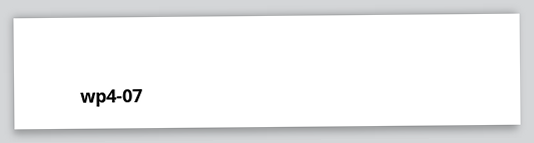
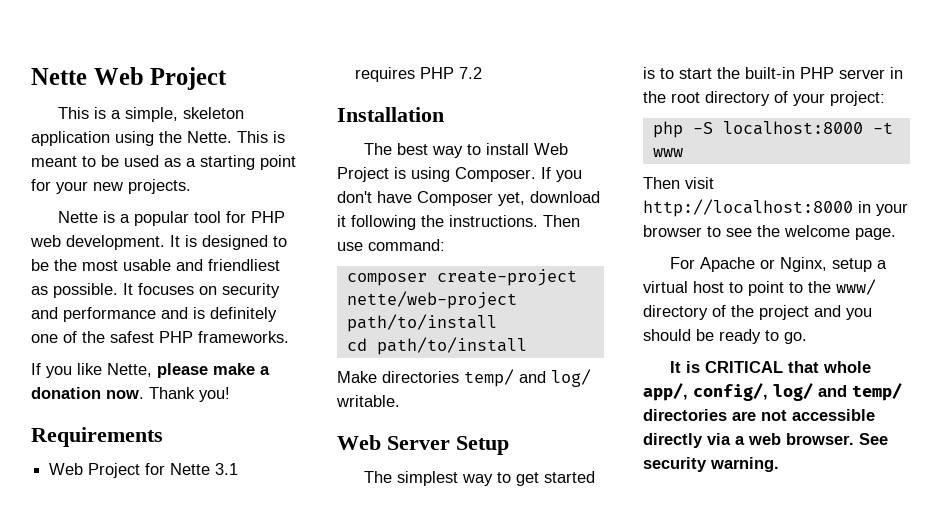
[80,89,143,107] wp4-07 -> [31,67,228,90] [58,107,245,122] [31,131,285,146] [31,155,296,170] [31,179,191,194] [58,211,286,226] [30,235,287,250] [31,259,280,271] [31,283,280,298] [31,307,277,322] [31,331,289,343] [31,363,270,378] [31,387,230,402] [31,427,163,447] [49,463,239,478] [355,67,483,82] [337,107,444,122] [364,143,569,158] [337,167,582,182] [337,191,600,206] [337,215,580,230] [337,239,445,251] [346,269,577,286] [346,291,517,309] [346,314,497,332] [346,337,527,355] [337,369,591,387] [336,395,400,407] [337,435,509,455] [364,471,596,486] [643,67,903,79] [643,91,885,106] [652,121,893,138] [652,148,683,157] [643,177,714,189] [643,199,908,217] [643,225,896,240] [670,257,888,272] [643,279,876,296] [643,305,872,320] [643,329,807,344] [670,361,872,373] [643,383,902,401] [643,409,875,421] [643,433,888,448] [643,457,779,472] Nette Web Project // This is a simple, skeleton application using the Nette. This is meant to be used as a starting point for your new projects. // Nette is a popular tool for PHP web development. It is designed to be the most usable and friendliest as possible. It focuses on security and performance and is definitely one of the safest PHP frameworks. // If you like Nette, please make a donation now. Thank you! // Requirements // Web Project for Nette 3.1 requires PHP 7.2 // Installation // The best way to install Web Project is using Composer. If you don't have Composer yet, download it following the instructions. Then use command: // composer create-project nette/web-project path/to/install // cd path/to/install // Make directories temp/ and log/ writable. // Web Server Setup // The simplest way to get started is to start the built-in PHP server in the root directory of your project: // php -S localhost:8000 -t www // Then visit http://localhost:8000 in your browser to see the welcome page. // For Apache or Nginx, setup a virtual host to point to the www/ directory of the project and you should be ready to go. // It is CRITICAL that whole app/, config/, log/ and temp/ directories are not accessible directly via a web browser. See security warning.

